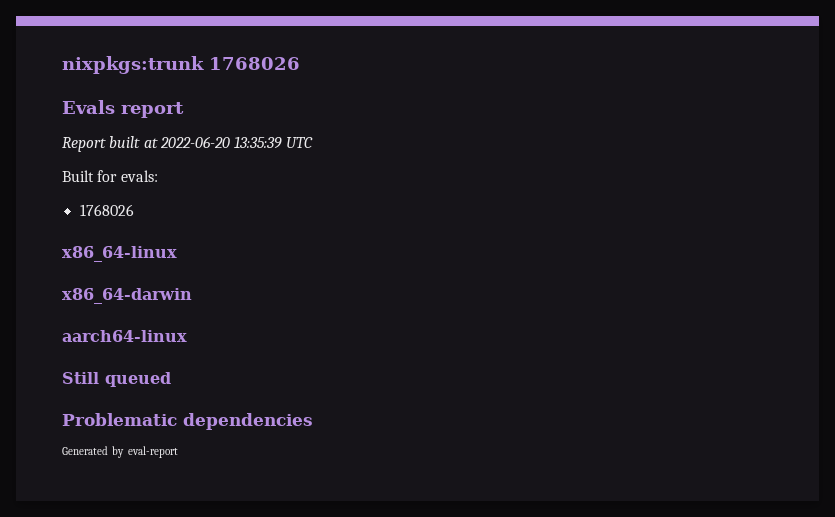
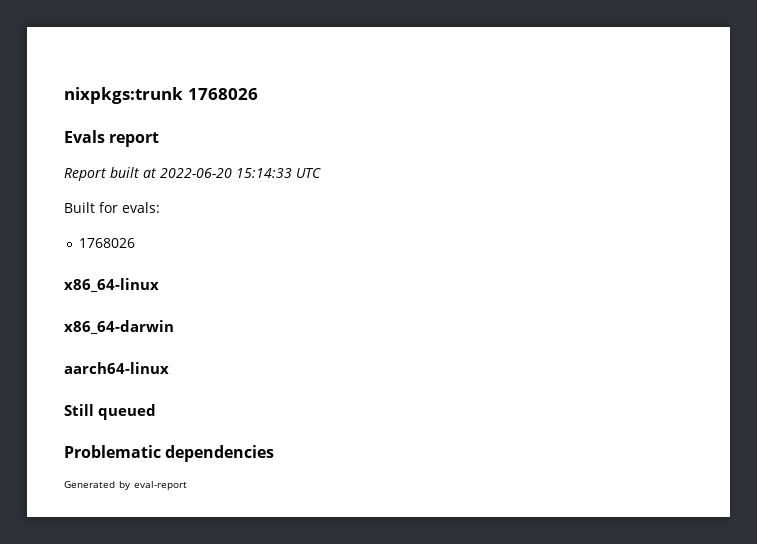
[234,136,283,149] 13:35:39 -> [236,168,292,178] 15:14:33

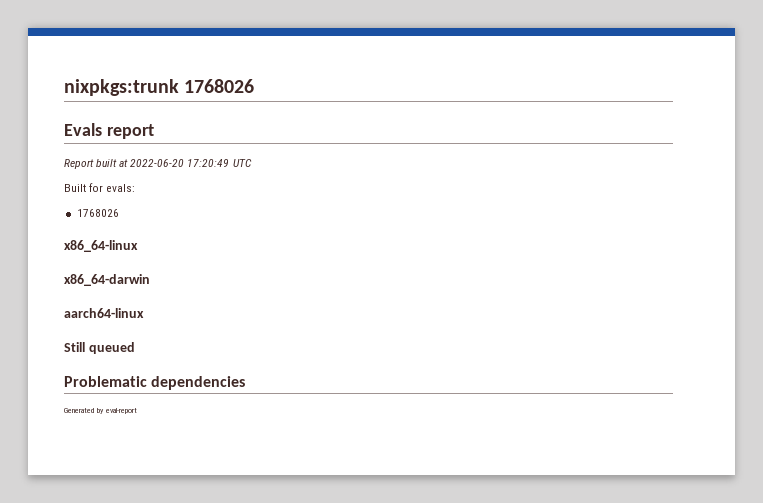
[236,168,292,178] 15:14:33 -> [187,159,230,167] 17:20:49

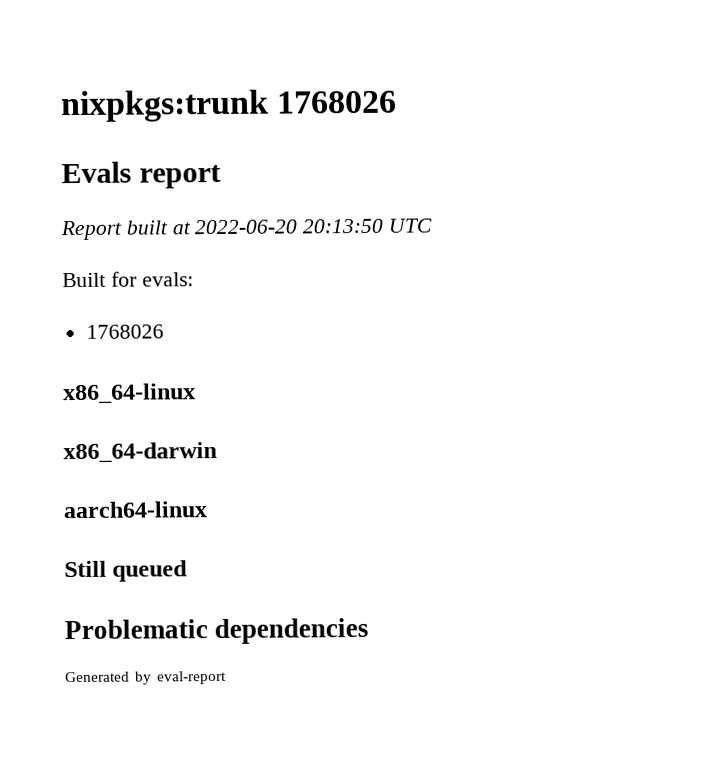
[187,159,230,167] 17:20:49 -> [302,218,384,234] 20:13:50

